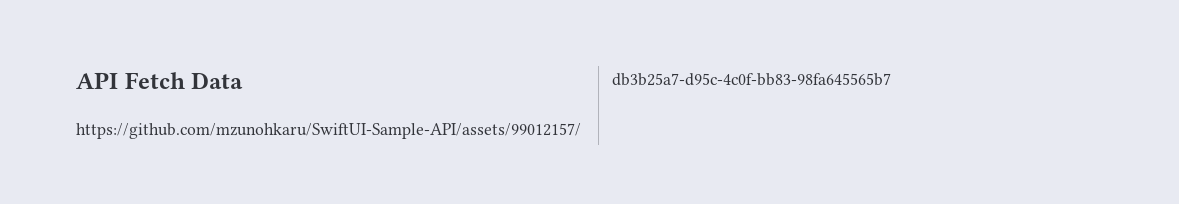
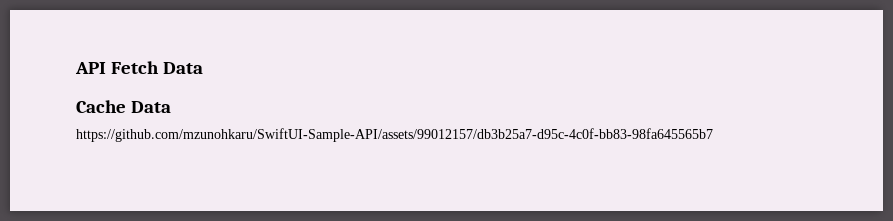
(244, 80) none -> [76,100,172,113] // Cache Data

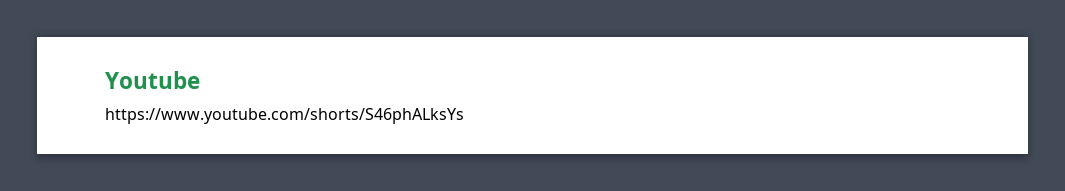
[75,61,204,74] [76,100,172,113] [76,128,713,142] API Fetch Data // Cache Data // https://github.com/mzunohkaru/SwiftUI-Sample-API/assets/99012157/db3b25a7-d95c-4c0f-bb83-98fa645565b7 -> [105,71,200,89] [105,108,464,124] Youtube // https://www.youtube.com/shorts/S46phALksYs

